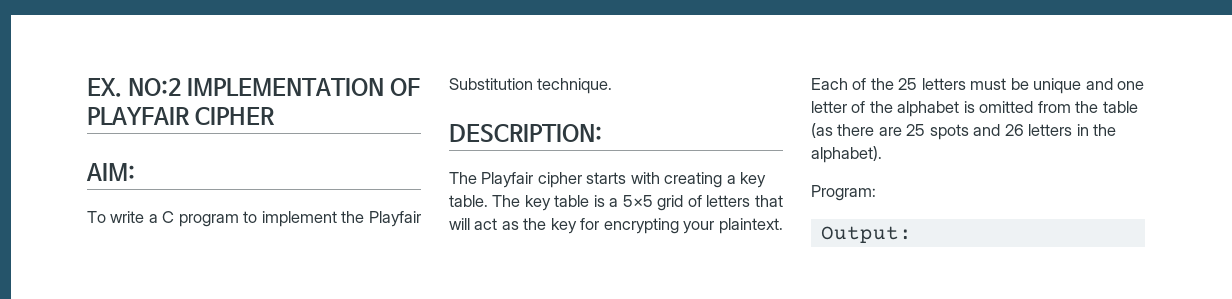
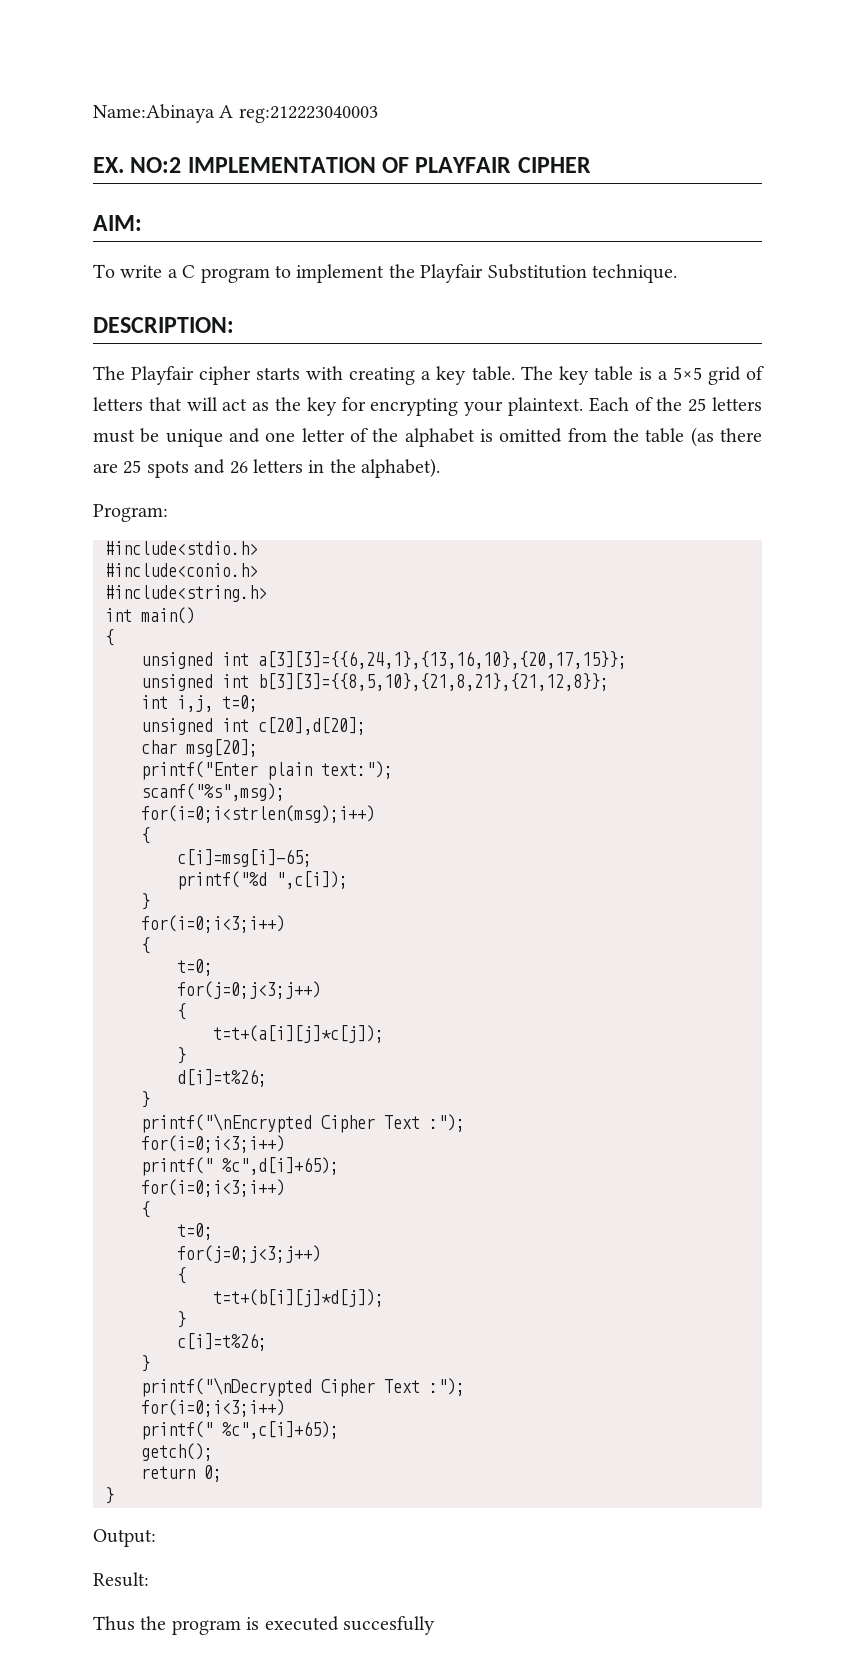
(87, 87) none -> [93,104,378,123] Name:Abinaya A reg:212223040003 //
[820,226,912,243] Output: -> [105,541,258,555] [105,563,258,577] [105,585,267,602] [105,607,195,624] [105,629,114,646] [141,651,627,669] [141,673,609,691] [141,695,258,712] [141,717,366,735] [141,739,258,757] [141,761,393,780] [141,783,285,801] [141,805,375,823] [141,827,150,844] [177,849,312,867] [177,871,348,890] [141,893,150,910] [141,915,285,933] [141,937,150,954] [177,959,213,976] [177,981,321,999] [177,1003,186,1020] [213,1025,384,1043] [177,1047,186,1064] [177,1069,267,1087] [141,1091,150,1108] [141,1113,465,1133] [141,1135,285,1153] [141,1157,339,1176] [141,1179,285,1197] [141,1201,150,1218] [177,1223,213,1240] [177,1245,321,1263] [177,1267,186,1284] [213,1289,384,1307] [177,1311,186,1328] [177,1333,267,1351] [141,1355,150,1372] [141,1377,465,1397] [141,1399,285,1417] [141,1421,339,1440] [141,1443,213,1461] [141,1465,222,1482] [105,1487,114,1504] [93,1529,156,1547] [93,1572,149,1587] [93,1616,435,1635] #include<stdio.h> // #include<conio.h> // #include<string.h> // int main() // { // unsigned int a[3][3]={{6,24,1},{13,16,10},{20,17,15}}; // unsigned int b[3][3]={{8,5,10},{21,8,21},{21,12,8}}; // int i,j, t=0; // unsigned int c[20],d[20]; // char msg[20]; // printf("Enter plain text:"); // scanf("%s",msg); // for(i=0;i<strlen(msg);i++) // { // c[i]=msg[i]-65; // printf("%d ",c[i]); // } // for(i=0;i<3;i++) // { // t=0; // for(j=0;j<3;j++) // { // t=t+(a[i][j]*c[j]); // } // d[i]=t%26; // } // printf("\nEncrypted Cipher Text :"); // for(i=0;i<3;i++) // printf(" %c",d[i]+65); // for(i=0;i<3;i++) // { // t=0; // for(j=0;j<3;j++) // { // t=t+(b[i][j]*d[j]); // } // c[i]=t%26; // } // printf("\nDecrypted Cipher Text :"); // for(i=0;i<3;i++) // printf(" %c",c[i]+65); // getch(); // return 0; // } // Output: // Result: // Thus the program is executed succesfully

